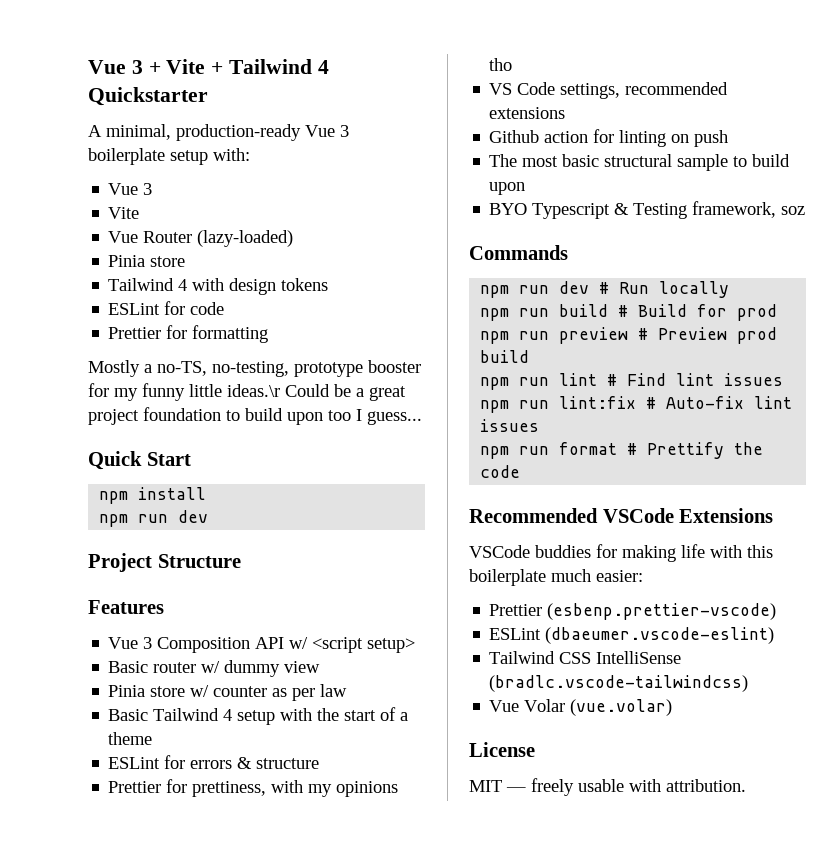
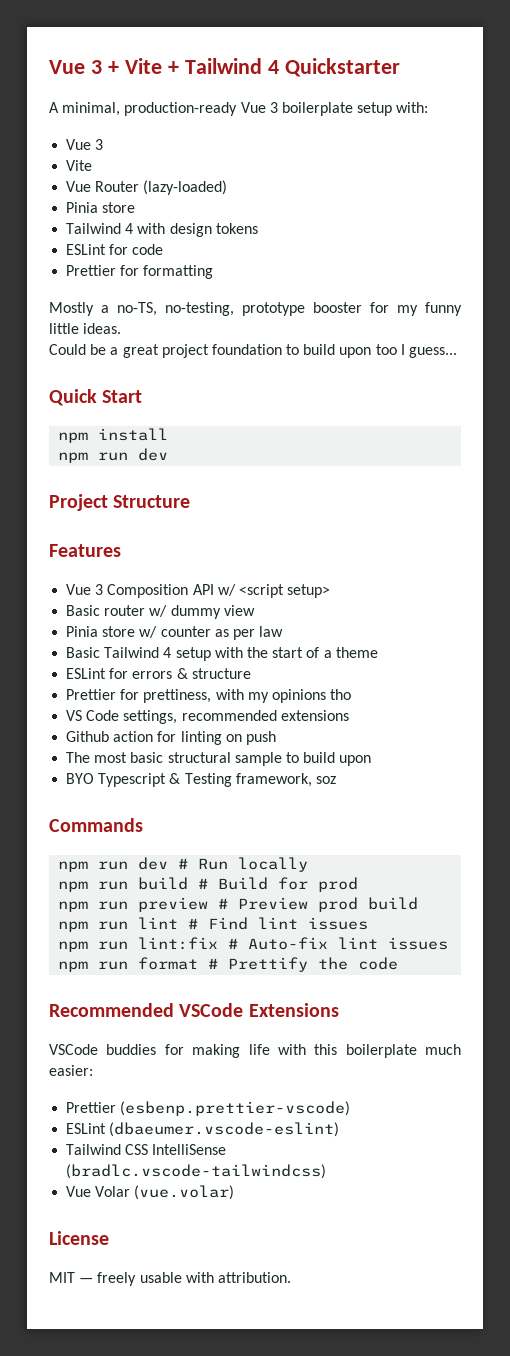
[227,384,280,397] ideas.\r -> [83,323,122,334] ideas. //

